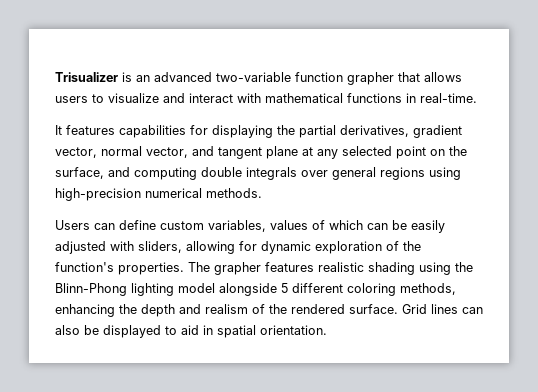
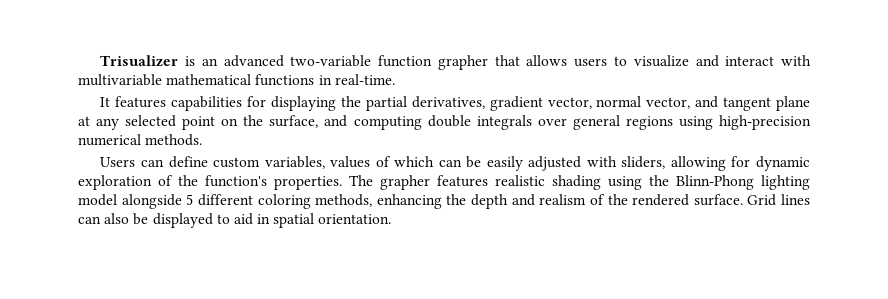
(261, 98) none -> [78,74,162,86] multivariable

